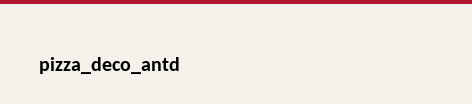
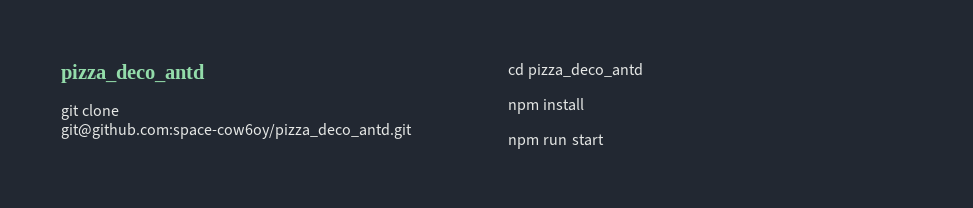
[39,57,180,74] pizza_deco_antd -> [61,64,205,83] [61,104,120,120] [61,123,412,139] [508,63,644,79] [508,98,585,114] [508,134,604,149] pizza_deco_antd // git clone git@github.com:space-cow6oy/pizza_deco_antd.git // cd pizza_deco_antd // npm install // npm run start

